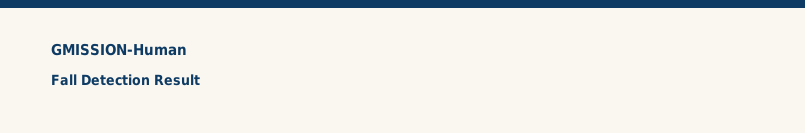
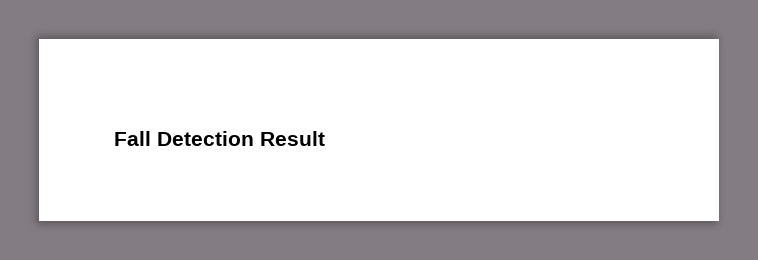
[51,43,187,56] GMISSION-Human // -> (114, 138) none

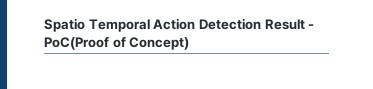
[114,131,325,146] Fall Detection Result -> [44,18,315,32] [44,37,190,50] Spatio Temporal Action Detection Result - PoC(Proof of Concept)

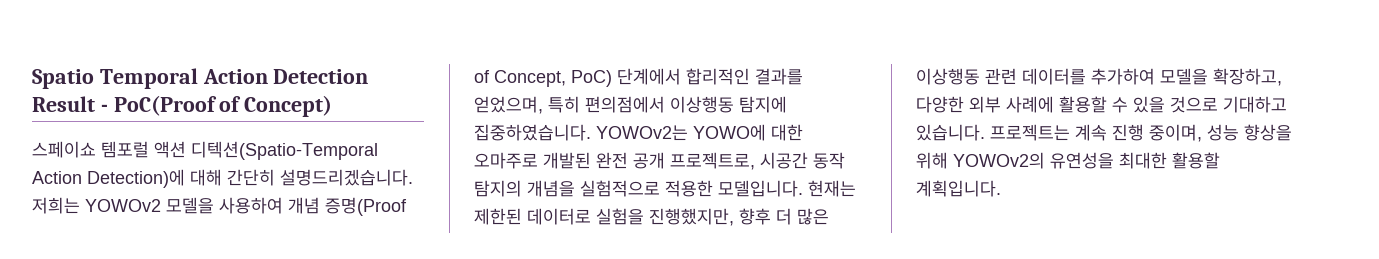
(190, 43) none -> [32,141,378,160] [32,169,413,188] [32,197,407,216] [474,68,803,87] [474,96,787,114] [474,124,803,141] [474,152,845,170] [474,180,856,197] [474,208,829,226] [916,68,1282,86] [916,96,1287,113] [916,124,1292,142] [916,152,1220,169] [916,180,1001,197] // 스페이쇼 템포럴 액션 디텍션(Spatio-Temporal Action Detection)에 대해 간단히 설명드리겠습니다. 저희는 YOWOv2 모델을 사용하여 개념 증명(Proof of Concept, PoC) 단계에서 합리적인 결과를 얻었으며, 특히 편의점에서 이상행동 탐지에 집중하였습니다. YOWOv2는 YOWO에 대한 오마주로 개발된 완전 공개 프로젝트로, 시공간 동작 탐지의 개념을 실험적으로 적용한 모델입니다. 현재는 제한된 데이터로 실험을 진행했지만, 향후 더 많은 이상행동 관련 데이터를 추가하여 모델을 확장하고, 다양한 외부 사례에 활용할 수 있을 것으로 기대하고 있습니다. 프로젝트는 계속 진행 중이며, 성능 향상을 위해 YOWOv2의 유연성을 최대한 활용할 계획입니다.

